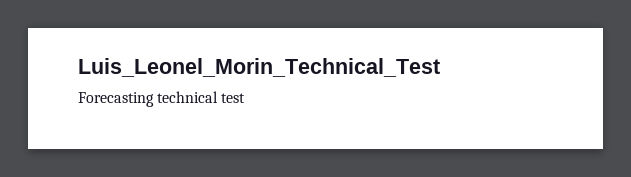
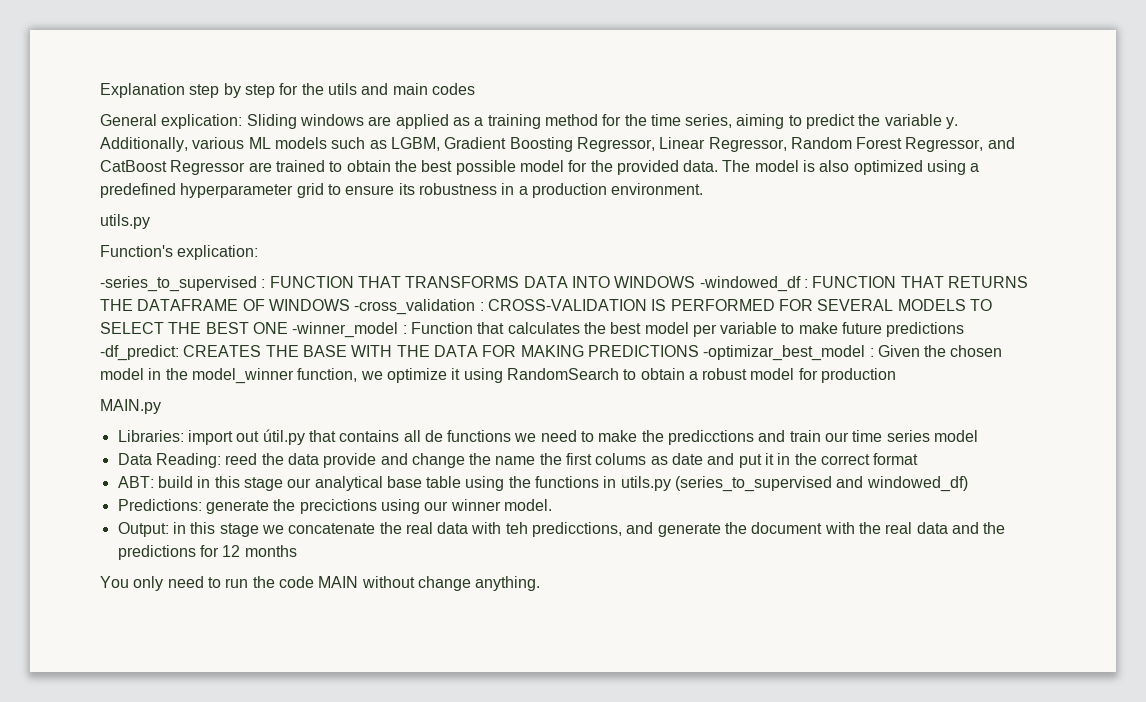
[78,58,440,77] [78,91,246,107] Luis_Leonel_Morin_Technical_Test // Forecasting technical test -> [100,83,475,98] [100,114,959,129] [100,137,1015,152] [100,160,980,175] [100,183,704,198] [100,214,150,229] [100,245,259,260] [100,276,1028,292] [100,299,992,315] [100,322,965,338] [100,345,1003,361] [100,368,897,384] [100,399,161,414] [117,429,979,445] [117,453,919,468] [117,476,968,492] [117,499,552,514] [117,522,1006,537] [117,545,297,560] [100,576,541,591] Explanation step by step for the utils and main codes // General explication: Sliding windows are applied as a training method for the time series, aiming to predict the variable y. Additionally, various ML models such as LGBM, Gradient Boosting Regressor, Linear Regressor, Random Forest Regressor, and CatBoost Regressor are trained to obtain the best possible model for the provided data. The model is also optimized using a predefined hyperparameter grid to ensure its robustness in a production environment. // utils.py // Function's explication: // -series_to_supervised : FUNCTION THAT TRANSFORMS DATA INTO WINDOWS -windowed_df : FUNCTION THAT RETURNS THE DATAFRAME OF WINDOWS -cross_validation : CROSS-VALIDATION IS PERFORMED FOR SEVERAL MODELS TO SELECT THE BEST ONE -winner_model : Function that calculates the best model per variable to make future predictions -df_predict: CREATES THE BASE WITH THE DATA FOR MAKING PREDICTIONS -optimizar_best_model : Given the chosen model in the model_winner function, we optimize it using RandomSearch to obtain a robust model for production // MAIN.py // Libraries: import out útil.py that contains all de functions we need to make the predicctions and train our time series model // Data Reading: reed the data provide and change the name the first colums as date and put it in the correct format // ABT: build in this stage our analytical base table using the functions in utils.py (series_to_supervised and windowed_df) // Predictions: generate the precictions using our winner model. // Output: in this stage we concatenate the real data with teh predicctions, and generate the document with the real data and the predictions for 12 months // You only need to run the code MAIN without change anything.

